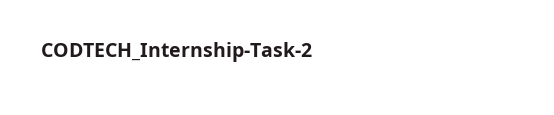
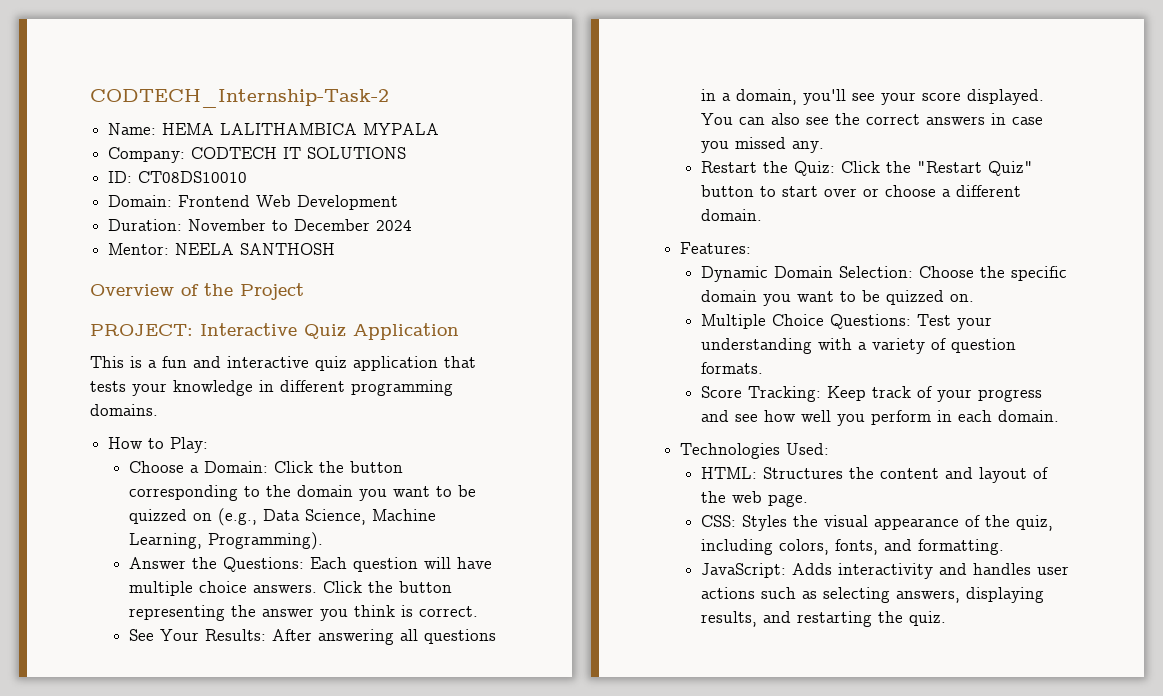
(312, 52) none -> [108,123,440,135] [108,147,407,163] [108,171,248,183] [108,195,399,210] [108,219,413,231] [108,243,336,255] [90,283,304,300] [90,323,459,340] [90,356,476,371] [90,380,453,396] [90,404,158,416] [108,437,209,453] [128,461,403,473] [128,485,476,501] [128,508,436,526] [128,532,323,550] [128,557,492,572] [128,581,452,596] [128,605,478,621] [128,629,496,645] [700,89,1044,105] [700,113,1043,125] [700,137,824,153] [700,161,1033,176] [700,185,1021,197] [700,209,762,221] [680,242,752,254] [700,266,1067,282] [700,290,974,306] [700,314,992,330] [700,338,1016,354] [700,362,763,374] [700,386,1042,402] [700,410,1059,426] [680,443,830,459] [700,467,1048,483] [700,491,808,507] [700,515,1053,531] [700,539,1004,555] [700,563,1069,579] [700,587,1044,603] [700,611,946,627] // Name: HEMA LALITHAMBICA MYPALA // Company: CODTECH IT SOLUTIONS // ID: CT08DS10010 // Domain: Frontend Web Development // Duration: November to December 2024 // Mentor: NEELA SANTHOSH // Overview of the Project // PROJECT: Interactive Quiz Application // This is a fun and interactive quiz application that tests your knowledge in different programming domains. // How to Play: // Choose a Domain: Click the button corresponding to the domain you want to be quizzed on (e.g., Data Science, Machine Learning, Programming). // Answer the Questions: Each question will have multiple choice answers. Click the button representing the answer you think is correct. // See Your Results: After answering all questions in a domain, you'll see your score displayed. You can also see the correct answers in case you missed any. // Restart the Quiz: Click the "Restart Quiz" button to start over or choose a different domain. // Features: // Dynamic Domain Selection: Choose the specific domain you want to be quizzed on. // Multiple Choice Questions: Test your understanding with a variety of question formats. // Score Tracking: Keep track of your progress and see how well you perform in each domain. // Technologies Used: // HTML: Structures the content and layout of the web page. // CSS: Styles the visual appearance of the quiz, including colors, fonts, and formatting. // JavaScript: Adds interactivity and handles user actions such as selecting answers, displaying results, and restarting the quiz.

